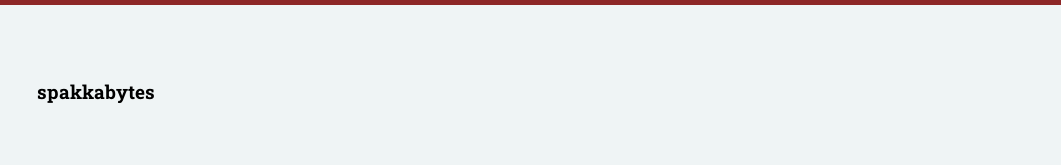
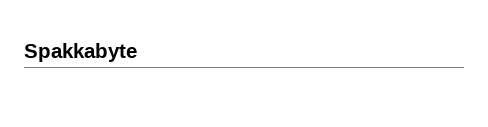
[37,84,155,104] spakkabytes -> [24,43,137,62] Spakkabyte

